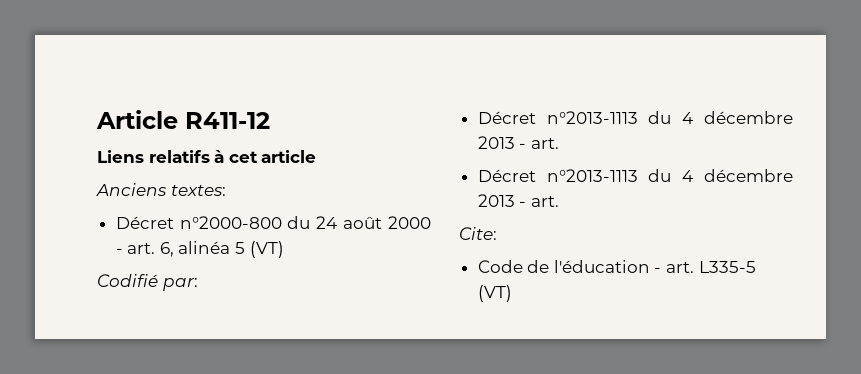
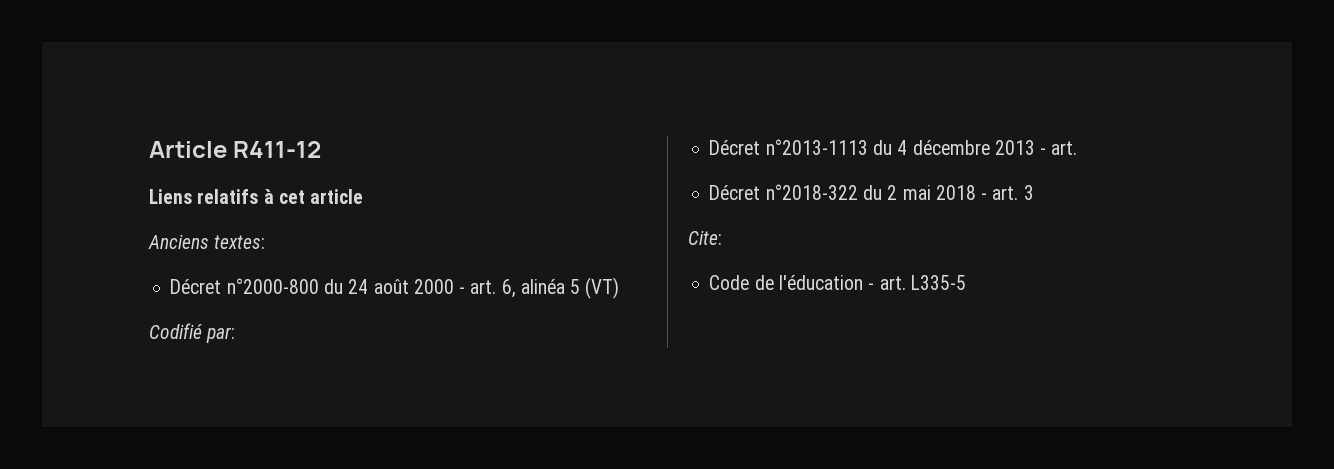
[546,169,793,182] [477,194,559,207] n°2013-1113 du 4 décembre 2013 - art. -> [765,184,1034,200] n°2018-322 du 2 mai 2018 - art. 3
[477,285,512,302] (VT) -> (966, 282) none

